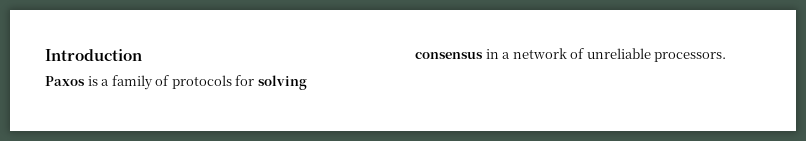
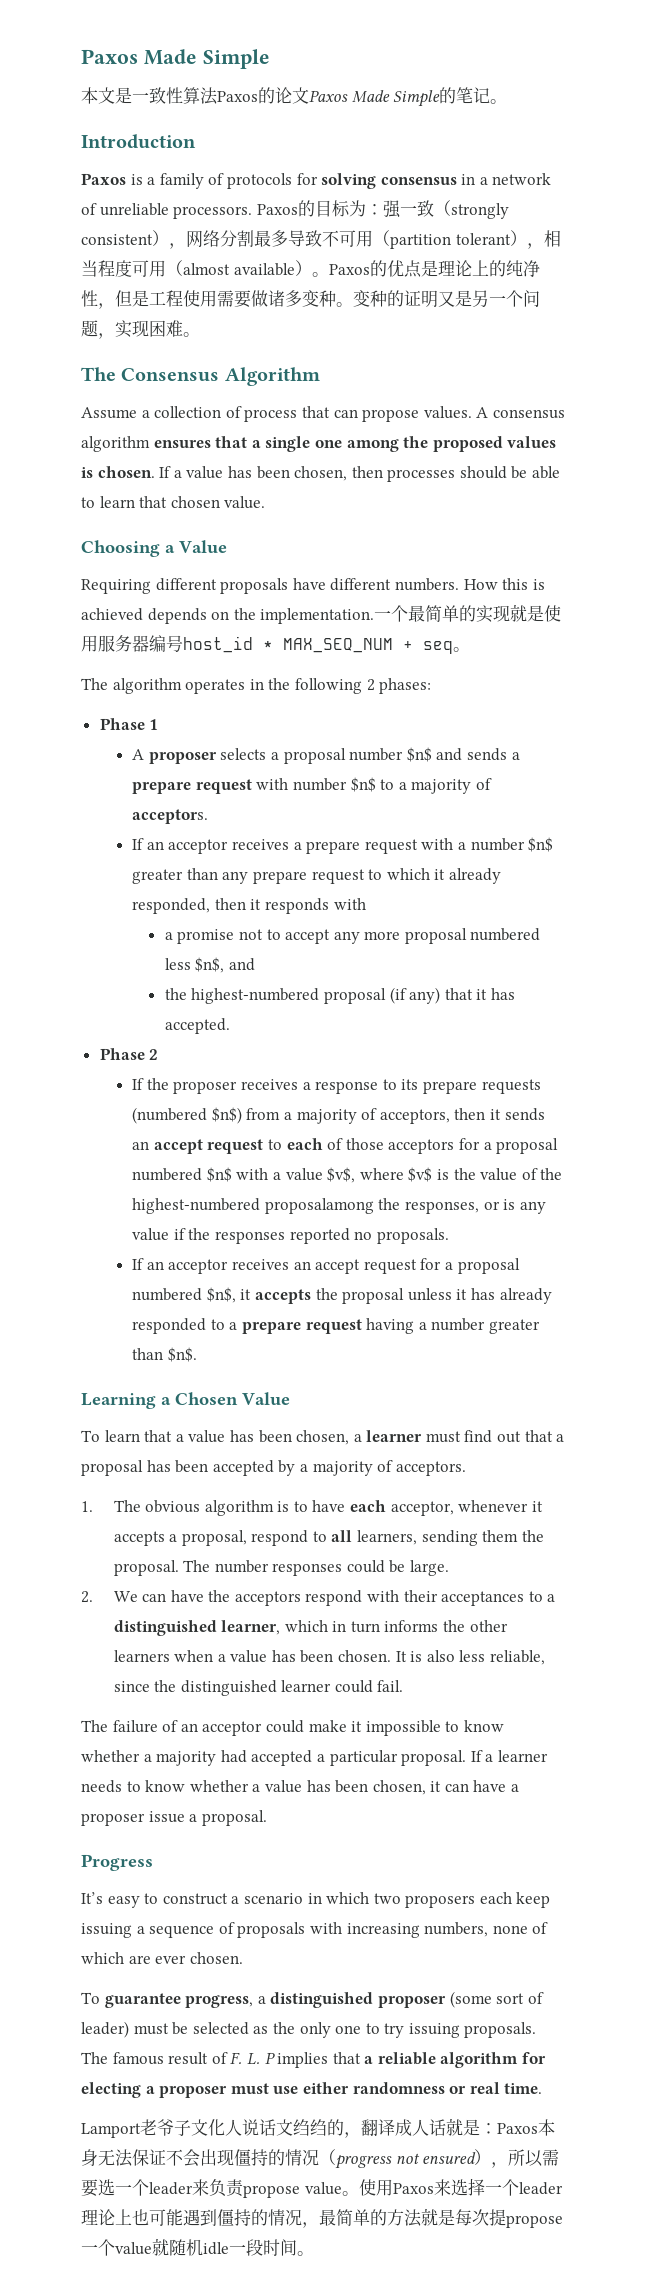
(45, 55) none -> [81,49,270,69] [81,87,508,107] Paxos Made Simple // 本文是一致性算法Paxos的论文Paxos Made Simple的笔记。 //
(727, 57) none -> [256,200,509,219] [81,230,561,249] [81,260,540,278] [81,290,540,309] [81,320,200,339] [81,367,320,386] [81,406,565,422] [81,436,557,452] [81,466,561,482] [81,496,266,509] [81,540,227,557] [81,578,545,594] [81,604,562,624] [81,635,470,654] [81,678,432,694] [99,718,159,730] [132,747,520,764] [132,777,492,794] [132,809,209,824] [132,837,554,854] [132,868,501,884] [132,898,366,914] [164,928,541,944] [164,957,255,973] [164,987,515,1004] [164,1018,230,1034] [99,1048,159,1060] [132,1078,541,1094] [132,1107,545,1124] [132,1138,559,1154] [132,1167,563,1183] [132,1198,546,1214] [132,1228,449,1244] [132,1258,520,1274] [132,1287,552,1304] [132,1318,540,1334] [132,1347,197,1362] [81,1392,290,1409] [81,1430,565,1445] [81,1460,466,1476] [81,1500,543,1516] [113,1530,544,1546] [113,1560,450,1576] [81,1590,556,1606] [113,1620,508,1636] [113,1650,546,1665] [113,1680,404,1696] [81,1720,504,1736] [81,1750,548,1766] [81,1780,520,1795] [81,1810,267,1826] [81,1854,153,1871] [81,1892,551,1908] [81,1922,549,1938] [81,1952,243,1964] [81,1991,544,2008] [81,2021,537,2038] [81,2052,547,2068] [81,2082,543,2098] [81,2118,555,2138] [81,2149,560,2169] [81,2178,563,2198] [81,2208,563,2228] [81,2238,314,2256] Paxos的目标为：强一致（strongly consistent），网络分割最多导致不可用（partition tolerant），相当程度可用（almost available）。Paxos的优点是理论上的纯净性，但是工程使用需要做诸多变种。变种的证明又是另一个问题，实现困难。 // The Consensus Algorithm // Assume a collection of process that can propose values. A consensus algorithm ensures that a single one among the proposed values is chosen. If a value has been chosen, then processes should be able to learn that chosen value. // Choosing a Value // Requiring different proposals have different numbers. How this is achieved depends on the implementation.一个最简单的实现就是使用服务器编号host_id * MAX_SEQ_NUM + seq。 // The algorithm operates in the following 2 phases: // Phase 1 // A proposer selects a proposal number $n$ and sends a prepare request with number $n$ to a majority of acceptors. // If an acceptor receives a prepare request with a number $n$ greater than any prepare request to which it already responded, then it responds with // a promise not to accept any more proposal numbered less $n$, and // the highest-numbered proposal (if any) that it has accepted. // Phase 2 // If the proposer receives a response to its prepare requests (numbered $n$) from a majority of acceptors, then it sends an accept request to each of those acceptors for a proposal numbered $n$ with a value $v$, where $v$ is the value of the highest-numbered proposalamong the responses, or is any value if the responses reported no proposals. // If an acceptor receives an accept request for a proposal numbered $n$, it accepts the proposal unless it has already responded to a prepare request having a number greater than $n$. // Learning a Chosen Value // To learn that a value has been chosen, a learner must find out that a proposal has been accepted by a majority of acceptors. // 1. The obvious algorithm is to have each acceptor, whenever it accepts a proposal, respond to all learners, sending them the proposal. The number responses could be large. // 2. We can have the acceptors respond with their acceptances to a distinguished learner, which in turn informs the other learners when a value has been chosen. It is also less reliable, since the distinguished learner could fail. // The failure of an acceptor could make it impossible to know whether a majority had accepted a particular proposal. If a learner needs to know whether a value has been chosen, it can have a proposer issue a proposal. // Progress // It’s easy to construct a scenario in which two proposers each keep issuing a sequence of proposals with increasing numbers, none of which are ever chosen. // To guarantee progress, a distinguished proposer (some sort of leader) must be selected as the only one to try issuing proposals. The famous result of F. L. P implies that a reliable algorithm for electing a proposer must use either randomness or real time. // Lamport老爷子文化人说话文绉绉的，翻译成人话就是：Paxos本身无法保证不会出现僵持的情况（progress not ensured），所以需要选一个leader来负责propose value。使用Paxos来选择一个leader理论上也可能遇到僵持的情况，最简单的方法就是每次提propose一个value就随机idle一段时间。

